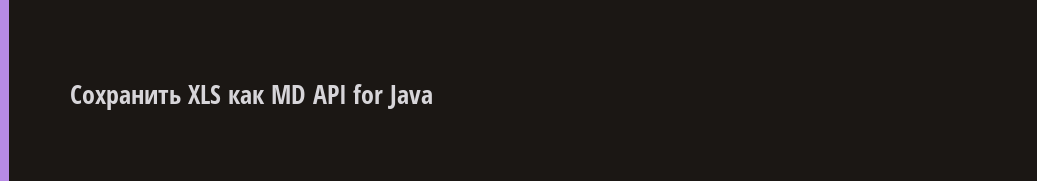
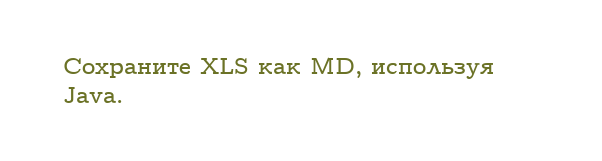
[70,85,181,110] Сохранить -> [63,58,191,78] Сохраните
[270,84,434,109] MD API for Java -> [310,57,494,79] [63,87,123,103] MD, используя Java.

